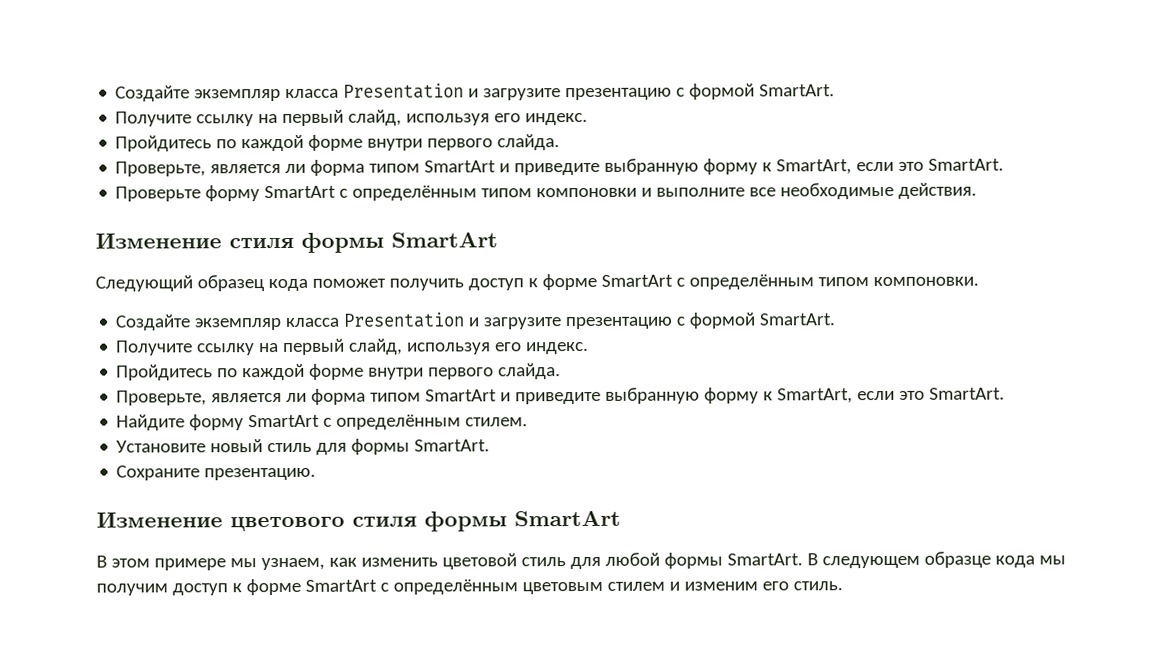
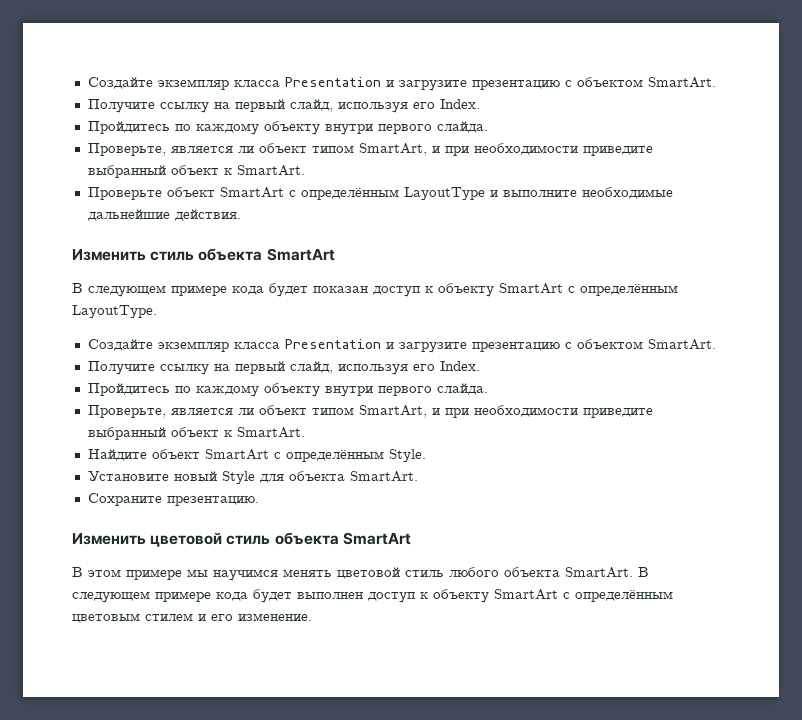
[115,83,836,102] [115,109,589,127] [115,134,561,152] [115,158,925,177] Создайте экземпляр класса Presentation и загрузите презентацию с формой SmartArt. // Получите ссылку на первый слайд, используя его индекс. // Пройдитесь по каждой форме внутри первого слайда. // Проверьте, является ли форма типом SmartArt и приведите выбранную форму к SmartArt, если это -> [87,77,716,91] [87,99,480,113] [87,121,488,135] [87,143,653,156] [87,165,233,178] Создайте экземпляр класса Presentation и загрузите презентацию с объектом SmartArt. // Получите ссылку на первый слайд, используя его Index. // Пройдитесь по каждому объекту внутри первого слайда. // Проверьте, является ли объект типом SmartArt, и при необходимости приведите выбранный объект к
[205,182,978,202] [95,232,498,253] [95,273,979,292] [115,312,836,331] [116,338,590,356] [116,363,562,381] [116,387,926,406] форму SmartArt с определённым типом компоновки и выполните все необходимые действия. // Изменение стиля формы SmartArt // Следующий образец кода поможет получить доступ к форме SmartArt с определённым типом компоновки. // Создайте экземпляр класса Presentation и загрузите презентацию с формой SmartArt. // Получите ссылку на первый слайд, используя его индекс. // Пройдитесь по каждой форме внутри первого слайда. // Проверьте, является ли форма типом SmartArt и приведите выбранную форму к SmartArt, если это -> [166,187,673,200] [87,209,241,221] [72,248,335,261] [72,283,678,297] [72,305,157,318] [87,339,716,353] [87,361,480,375] [87,383,488,397] [87,405,653,418] [87,427,233,440] объект SmartArt с определённым LayoutType и выполните необходимые дальнейшие действия. // Изменить стиль объекта SmartArt // В следующем примере кода будет показан доступ к объекту SmartArt с определённым LayoutType. // Создайте экземпляр класса Presentation и загрузите презентацию с объектом SmartArt. // Получите ссылку на первый слайд, используя его Index. // Пройдитесь по каждому объекту внутри первого слайда. // Проверьте, является ли объект типом SmartArt, и при необходимости приведите выбранный объект к
[189,414,529,431] форму SmartArt с определённым стилем. -> [151,449,426,462] объект SmartArt с определённым Style.
[267,438,411,455] стиль для формы -> [221,471,345,484] Style для объекта
[96,511,507,532] Изменение цветового стиля формы -> [72,532,339,547] Изменить цветовой стиль объекта
[260,551,1066,571] [96,578,301,596] узнаем, как изменить цветовой стиль для любой формы SmartArt. В следующем образце кода мы получим доступ к форме -> [213,567,649,581] [72,589,489,603] научимся менять цветовой стиль любого объекта SmartArt. В следующем примере кода будет выполнен доступ к объекту
[683,581,843,591] изменим его стиль. -> [211,613,312,621] его изменение.

